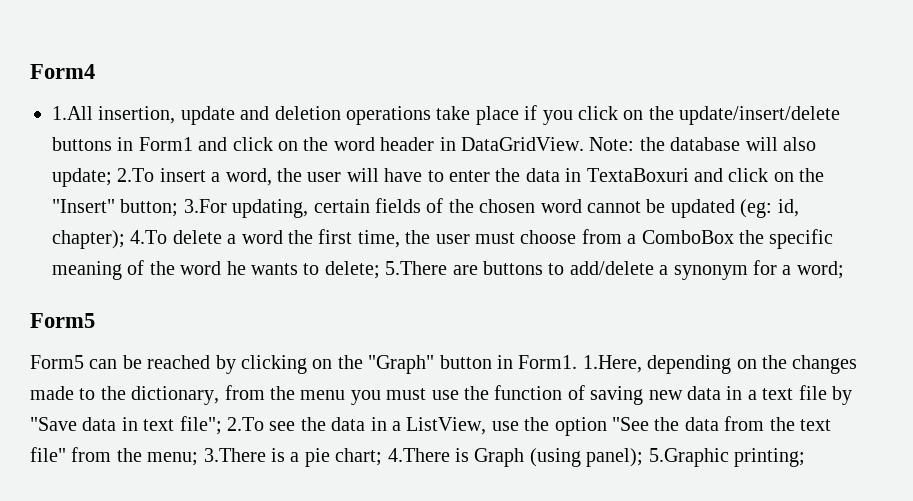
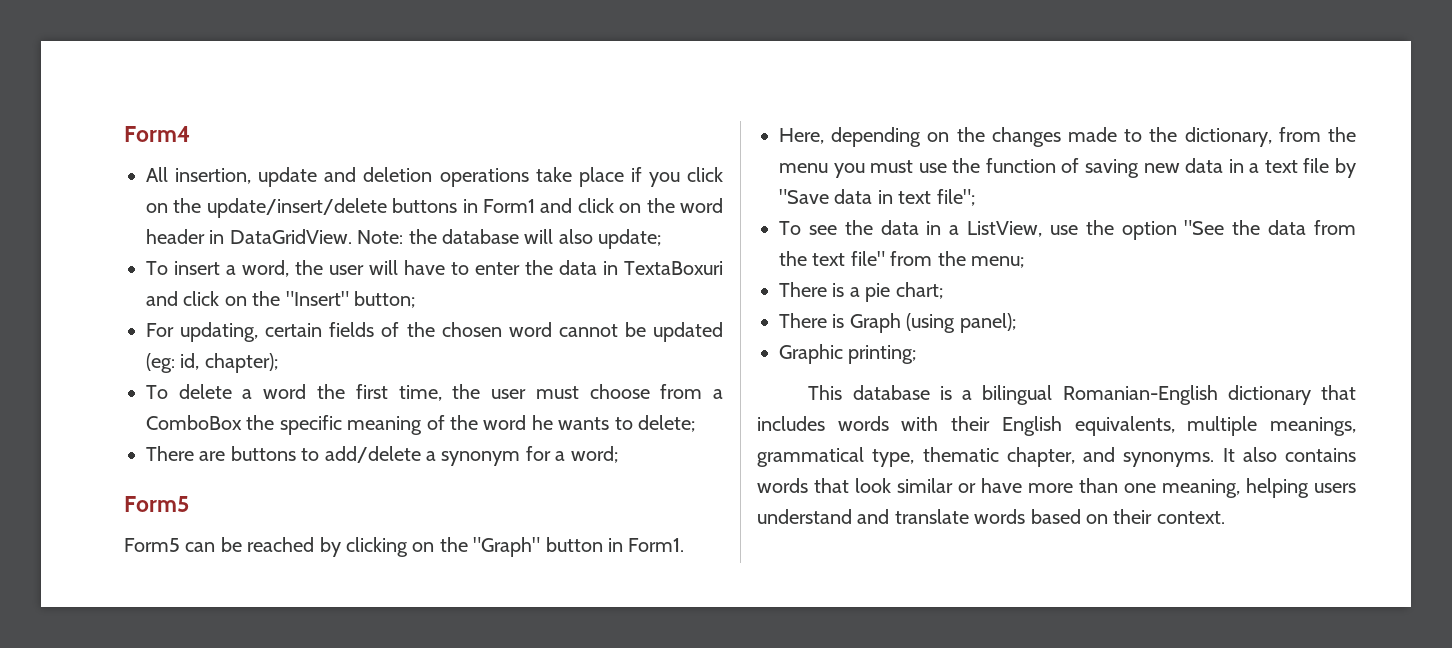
[52,106,93,120] 1.All -> [146,167,168,182] All
[117,168,155,182] 2.To -> [146,261,168,275] // To
[183,199,227,213] 3.For -> [146,323,174,337] // For
[130,230,168,244] 4.To -> [146,385,168,399] // To
[385,261,448,275] 5.There -> [146,446,194,461] // There
[582,355,642,373] 1.Here, -> [779,128,824,144] // Here,
[227,417,264,431] 2.To -> [779,221,801,235] // To
[203,448,266,462] 3.There -> [779,282,827,297] // There
[387,448,450,462] 4.There -> [779,313,827,328] // There
[648,448,729,467] 5.Graphic -> [779,344,843,364] // Graphic
(805, 457) none -> [808,385,1356,405] [757,416,1356,436] [757,447,1356,467] [757,478,1356,498] [757,509,1225,524] // This database is a bilingual Romanian-English dictionary that includes words with their English equivalents, multiple meanings, grammatical type, thematic chapter, and synonyms. It also contains words that look similar or have more than one meaning, helping users understand and translate words based on their context.

